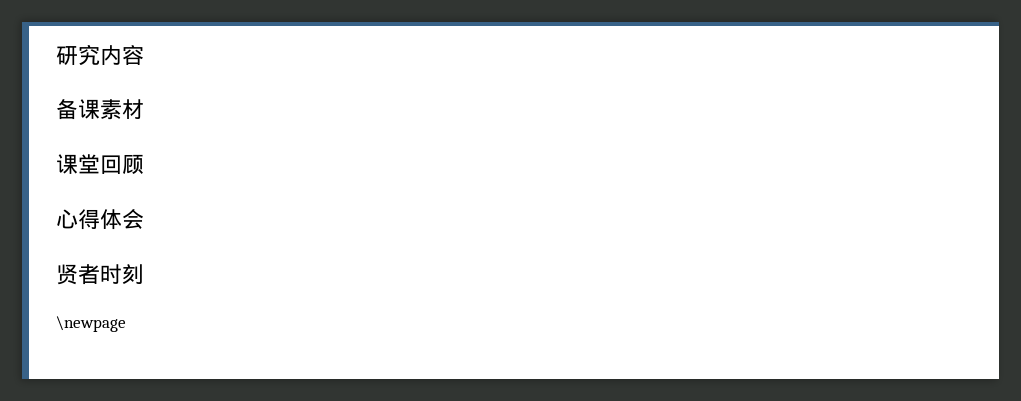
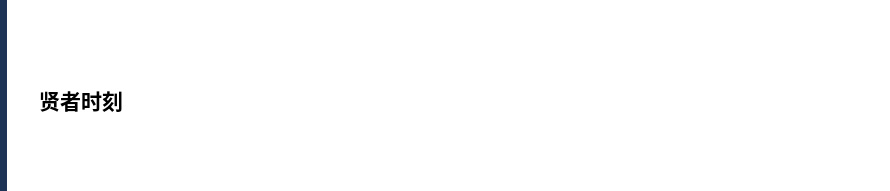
[56,44,144,66] [56,99,144,120] [56,154,144,174] [56,209,144,230] 研究内容 // 备课素材 // 课堂回顾 // 心得体会 // -> (39, 101) none
[56,316,126,332] // \newpage -> (123, 101) none

